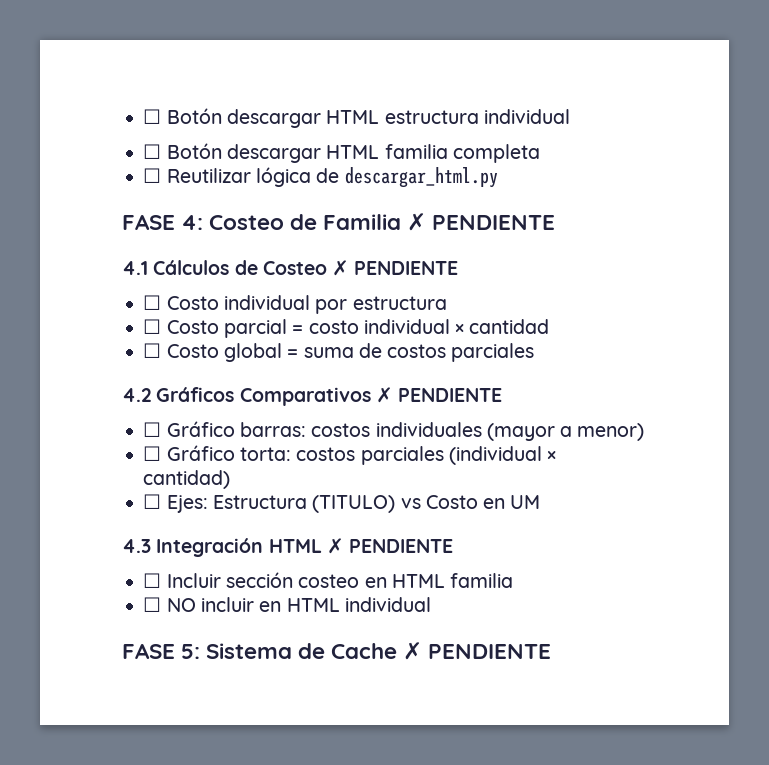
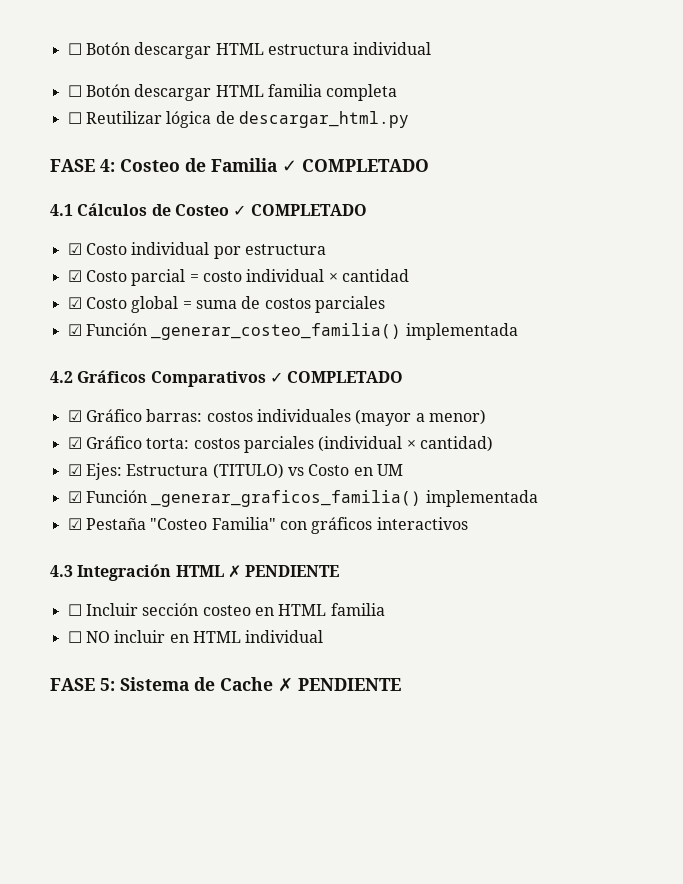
[407,213,556,231] ✗ PENDIENTE -> [282,159,429,172] ✓ COMPLETADO
[332,260,459,276] [143,295,162,310] ✗ PENDIENTE // ☐ -> [233,204,367,216] [67,243,82,255] ✓ COMPLETADO // ☑
[143,319,162,334] ☐ -> [67,270,82,282] ☑
[143,343,162,358] ☐ -> [67,297,82,309] ☑
(535, 352) none -> [67,323,518,340] // ☑ Función _generar_costeo_familia() implementada
[375,387,503,403] [143,422,162,437] ✗ PENDIENTE // ☐ -> [269,371,404,383] [67,410,82,422] ✓ COMPLETADO // ☑
[143,446,162,461] ☐ -> [67,437,82,449] ☑
[143,494,162,509] ☐ -> [67,464,82,476] ☑
(541, 502) none -> [67,490,538,507] [67,517,468,534] // ☑ Función _generar_graficos_familia() implementada // ☑ Pestaña "Costeo Familia" con gráficos interactivos

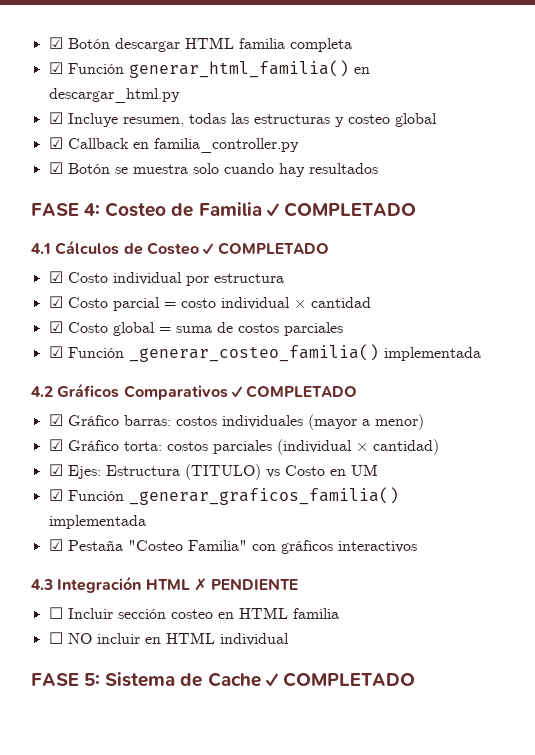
[67,42,432,59] [67,85,82,97] ☐ Botón descargar HTML estructura individual // ☐ -> [48,37,63,49] ☑
[67,111,409,128] ☐ Reutilizar lógica de descargar_html.py -> [48,60,370,78] [48,88,180,103] [48,112,437,127] [48,137,299,153] [48,162,378,177] ☑ Función generar_html_familia() en descargar_html.py // ☑ Incluye resumen, todas las estructuras y costeo global // ☑ Callback en familia_controller.py // ☑ Botón se muestra solo cuando hay resultados
[278,677,401,692] ✗ PENDIENTE -> [265,672,415,687] ✓ COMPLETADO

